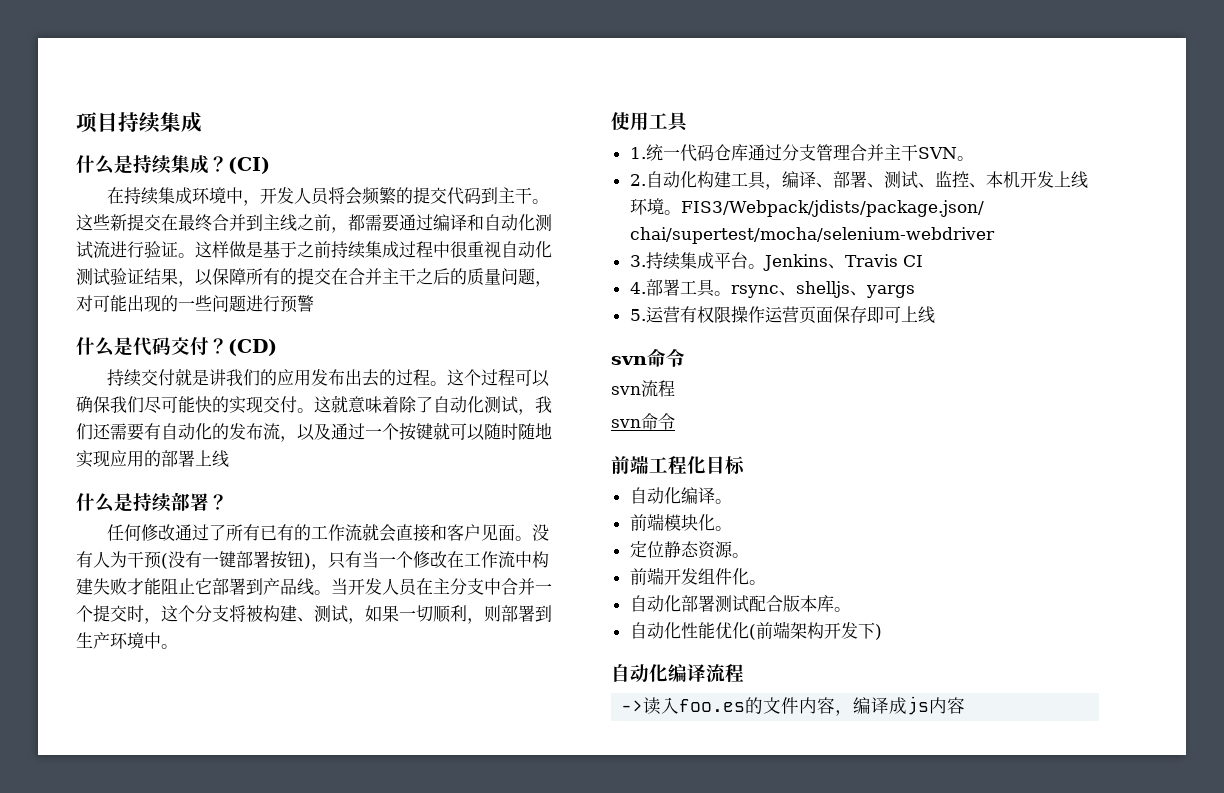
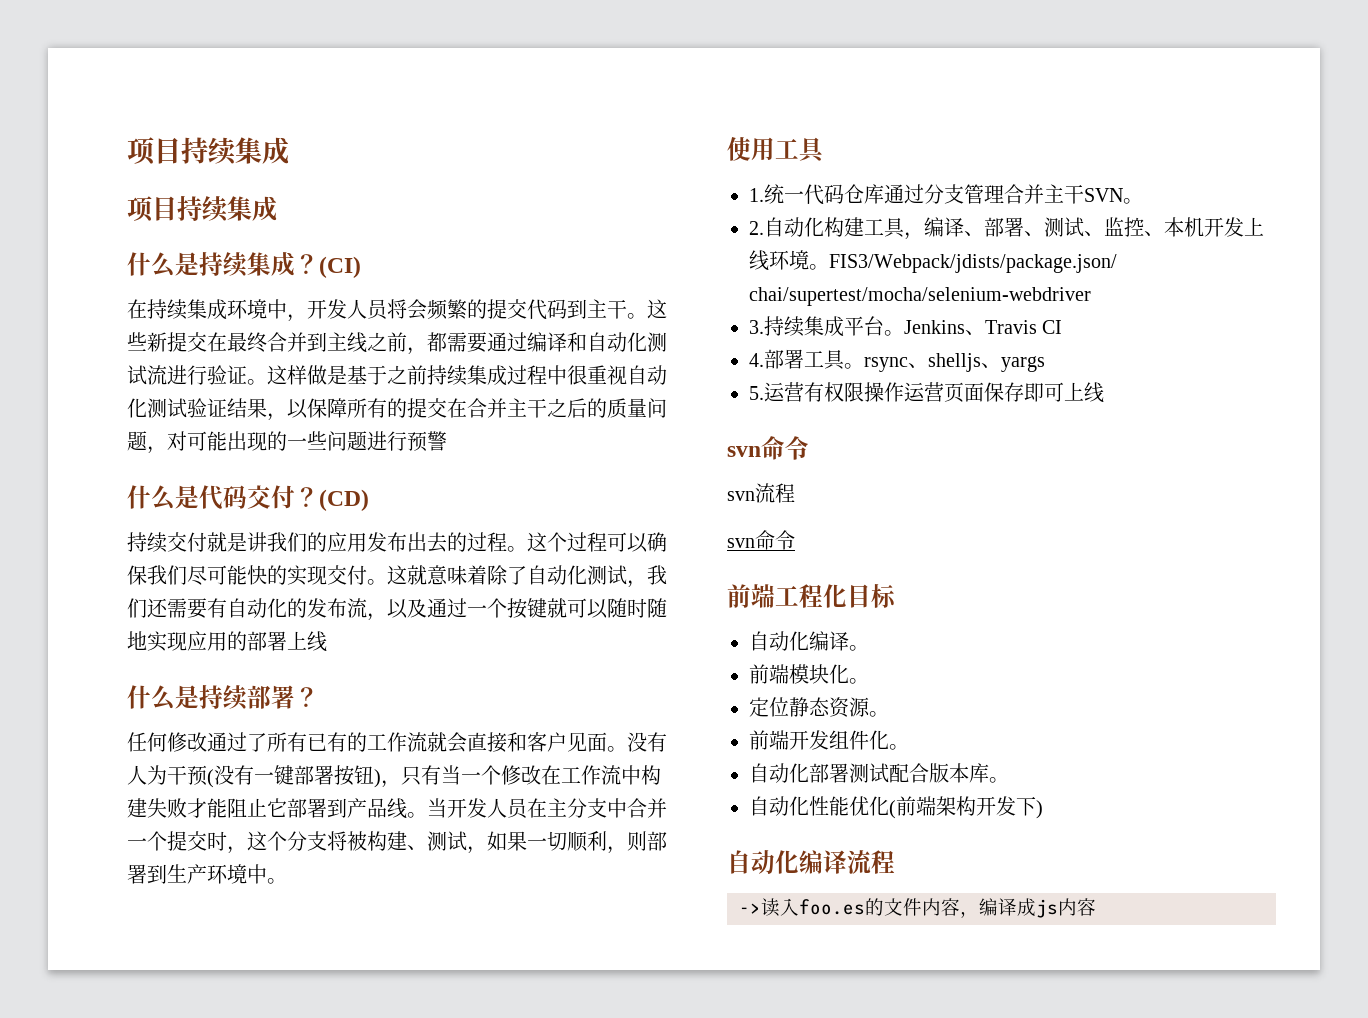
[76,112,202,133] 项目持续集成 -> [127,137,289,165] [127,196,277,222] 项目持续集成 // 项目持续集成

